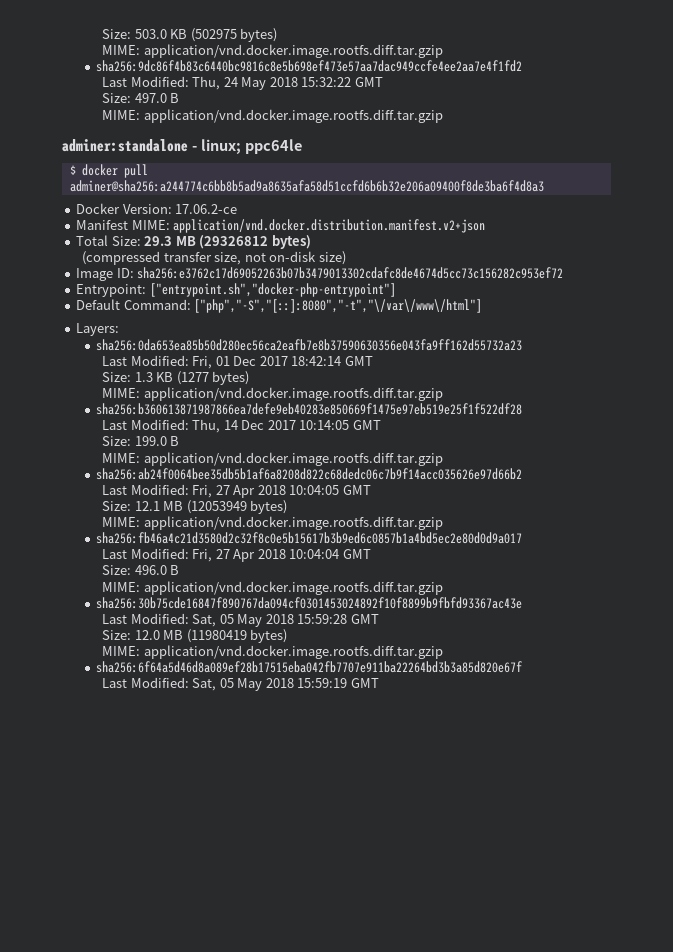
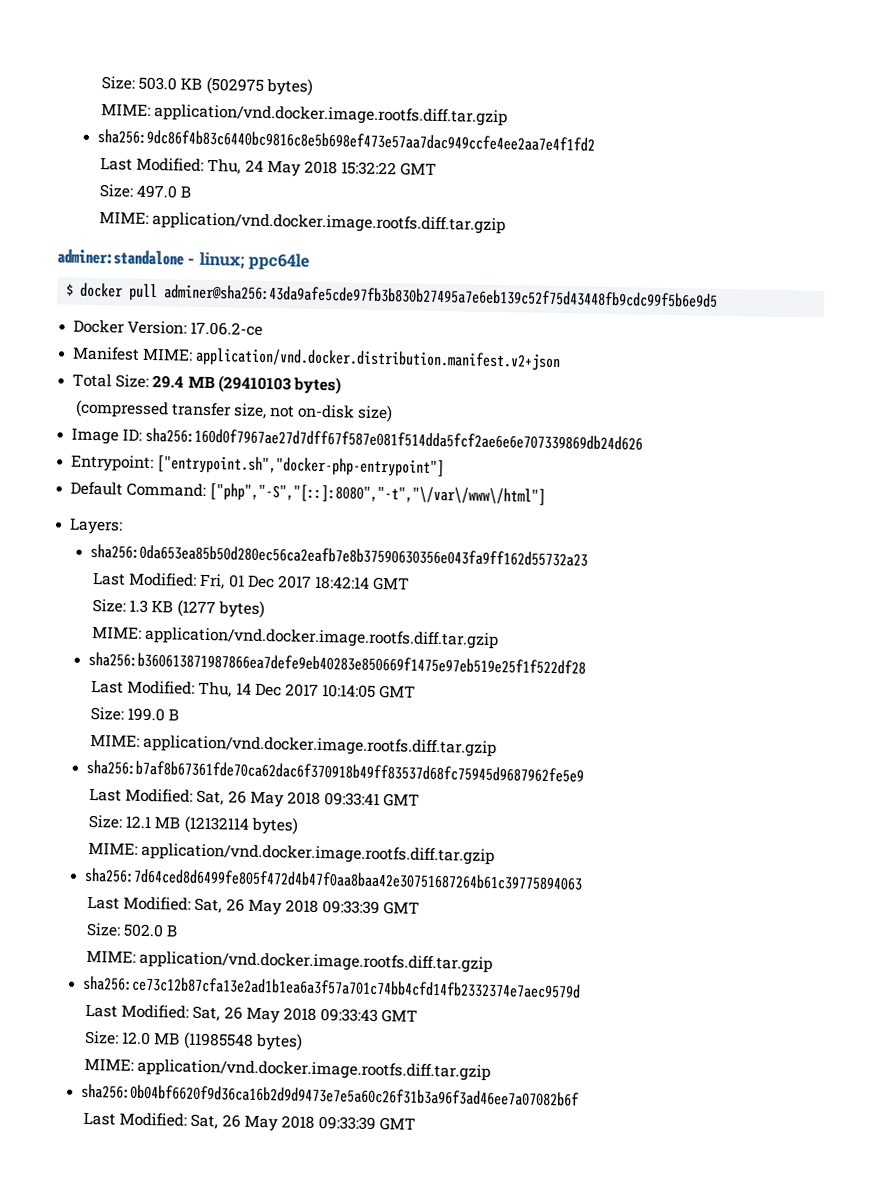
[69,180,544,192] adminer@sha256:a244774c6bb8b5ad9a8635afa58d51ccfd6b6b32e206a09400f8de3ba6f4d8a3 -> [164,284,719,308] adminer@sha256:43da9afe5cde97fb3b830b27495a7e6eb139c52f75d43448fb9cdc99f5b6e9d5
[144,235,269,249] 29.3 MB (29326812 -> [152,375,292,394] 29.4 MB (29410103
[137,267,564,279] sha256:e3762c17d69052263b07b3479013302cdafc8de4674d5cc73c156282c953ef72 -> [145,427,644,451] sha256:160d0f7967ae27d7dff67f587e081f514dda5fcf2ae6e6e707339869db24d626
[96,468,523,480] [102,484,340,498] sha256:ab24f0064bee35db5b1af6a8208d822c68dedc06c7b9f14acc035626e97d66b2 // Last Modified: Fri, 27 Apr 2018 10:04:05 -> [85,759,584,783] [89,787,381,808] sha256:b7af8b67361fde70ca62dac6f370918b49ff83537d68fc75945d9687962fe5e9 // Last Modified: Sat, 26 May 2018 09:33:41
[186,500,288,514] [102,516,443,530] [96,532,523,544] [102,548,371,562] [102,565,180,575] [102,581,443,595] [96,597,523,609] [102,613,348,627] (12053949 bytes) // MIME: application/vnd.docker.image.rootfs.diff.tar.gzip // sha256:fb46a4c21d3580d2c32f8c0e5b15617b3b9ed6c0857b1a4bd5ec2e80d0d9a017 // Last Modified: Fri, 27 Apr 2018 10:04:04 GMT // Size: 496.0 B // MIME: application/vnd.docker.image.rootfs.diff.tar.gzip // sha256:30b75cde16847f890767da094cf0301453024892f10f8899b9fbfd93367ac43e // Last Modified: Sat, 05 May 2018 15:59:28 -> [183,815,298,835] [88,841,496,866] [83,867,583,891] [87,895,421,916] [86,922,179,938] [86,949,494,974] [81,975,581,999] [85,1003,379,1024] (12132114 bytes) // MIME: application/vnd.docker.image.rootfs.diff.tar.gzip // sha256:7d64ced8d6499fe805f472d4b47f0aa8baa42e30751687264b61c39775894063 // Last Modified: Sat, 26 May 2018 09:33:39 GMT // Size: 502.0 B // MIME: application/vnd.docker.image.rootfs.diff.tar.gzip // sha256:ce73c12b87cfa13e2ad1b1ea6a3f57a701c74bb4cfd14fb2332374e7aec9579d // Last Modified: Sat, 26 May 2018 09:33:43
[186,629,288,643] [102,645,443,659] [96,661,523,673] [102,677,348,691] (11980419 bytes) // MIME: application/vnd.docker.image.rootfs.diff.tar.gzip // sha256:6f64a5d46d8a089ef28b17515eba042fb7707e911ba22264bd3b3a85d820e67f // Last Modified: Sat, 05 May 2018 15:59:19 -> [182,1031,303,1051] [84,1057,492,1082] [80,1083,580,1107] [83,1111,377,1132] (11985548 bytes) // MIME: application/vnd.docker.image.rootfs.diff.tar.gzip // sha256:0b04bf6620f9d36ca16b2d9d9473e7e5a60c26f31b3a96f3ad46ee7a07082b6f // Last Modified: Sat, 26 May 2018 09:33:39

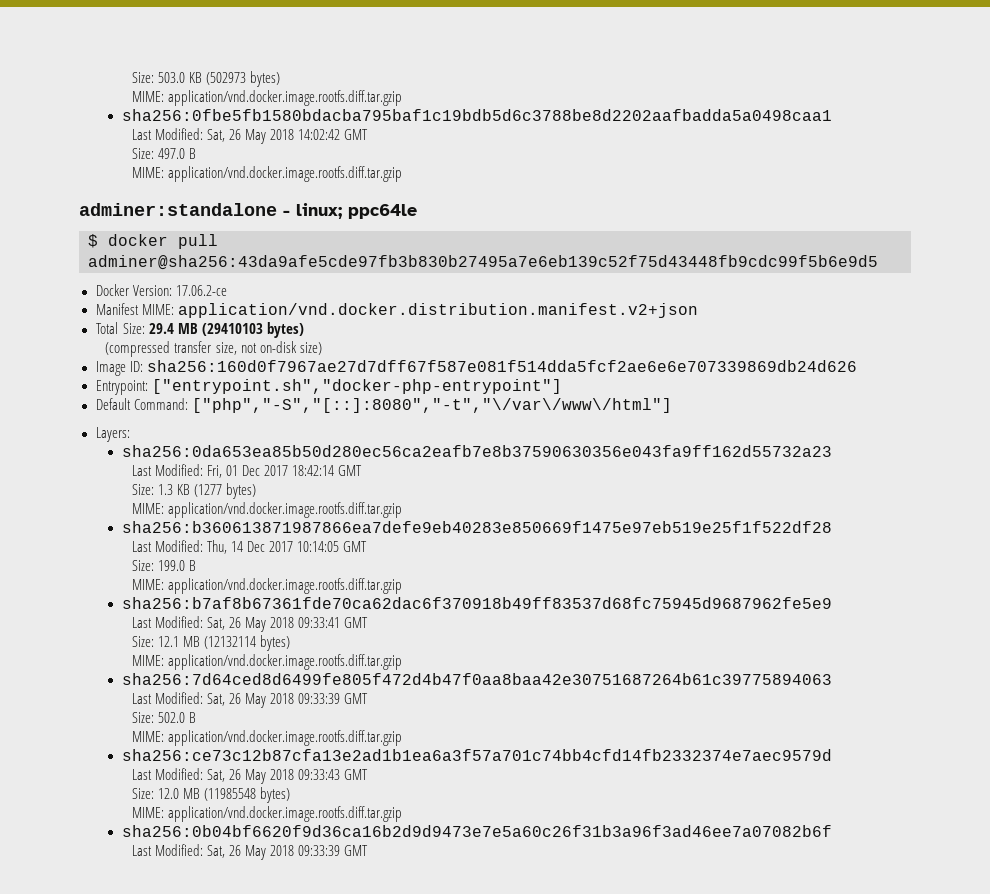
[205,76,313,96] [101,103,509,127] [96,129,595,152] [100,157,398,177] (502975 bytes) // MIME: application/vnd.docker.image.rootfs.diff.tar.gzip // sha256:9dc86f4b83c6440bc9816c8e5b698ef473e57aa7dac949ccfe4ee2aa7e4f1fd2 // Last Modified: Thu, 24 May 2018 15:32:22 -> [205,71,280,87] [131,90,402,106] [121,109,832,121] [131,128,341,144] (502973 bytes) // MIME: application/vnd.docker.image.rootfs.diff.tar.gzip // sha256:0fbe5fb1580bdacba795baf1c19bdb5d6c3788be8d2202aafbadda5a0498caa1 // Last Modified: Sat, 26 May 2018 14:02:42

